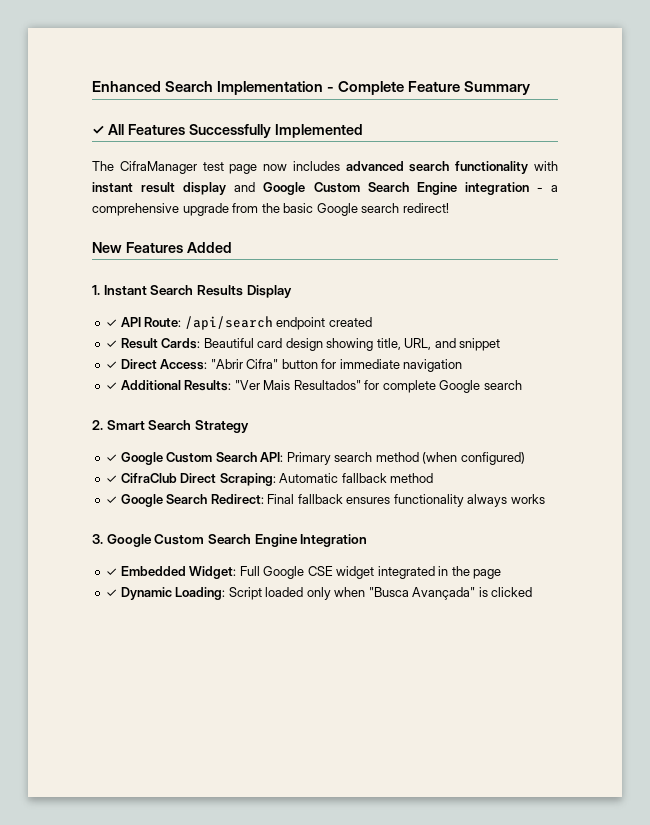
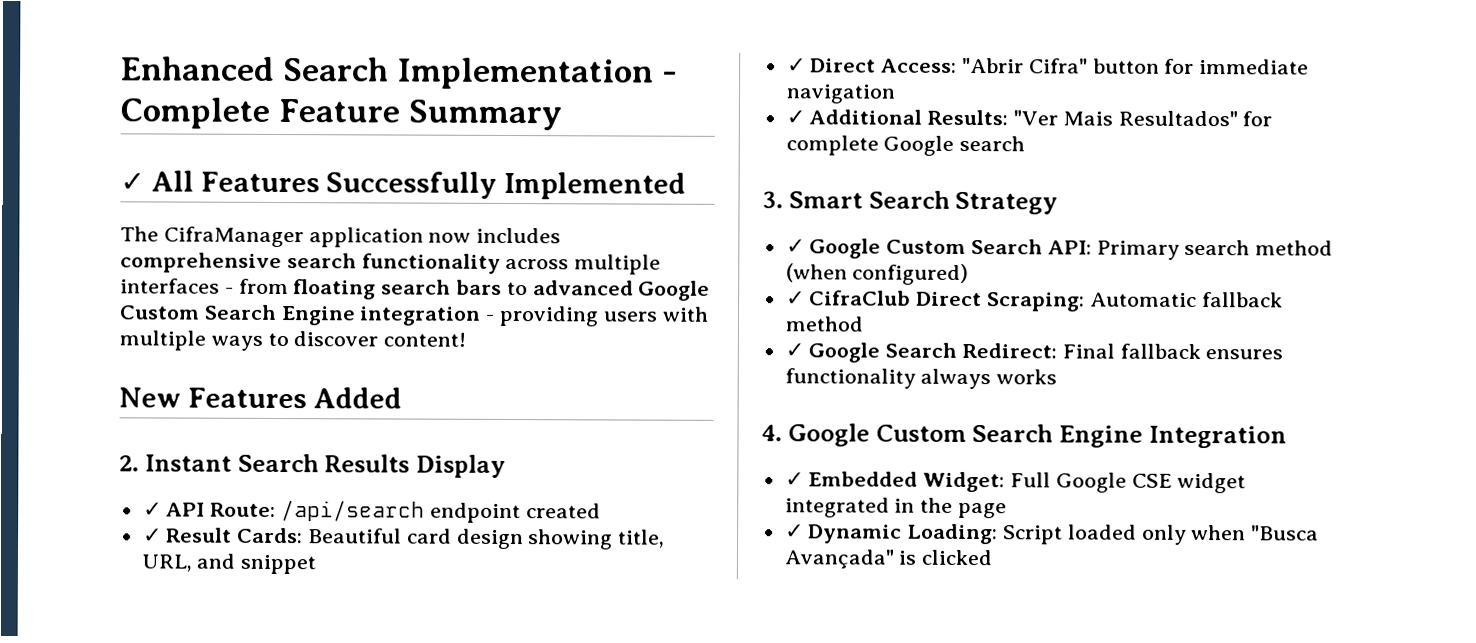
[202,162,258,174] test page -> [308,227,424,248] application
[345,161,404,171] advanced -> [120,252,282,274] comprehensive
[534,161,558,171] [92,182,256,195] with instant result display and -> [505,254,662,275] [120,278,634,300] across multiple interfaces - from floating search bars to advanced
[551,185,559,192] [92,203,449,216] a comprehensive upgrade from the basic Google search redirect! -> [499,305,709,327] [119,330,467,351] providing users with multiple ways to discover content!
[92,285,100,295] 1. -> [119,455,139,472] 2.
[92,420,103,430] 2. -> [762,191,783,209] 3.
[92,534,103,544] 3. -> [761,424,782,442] 4.

